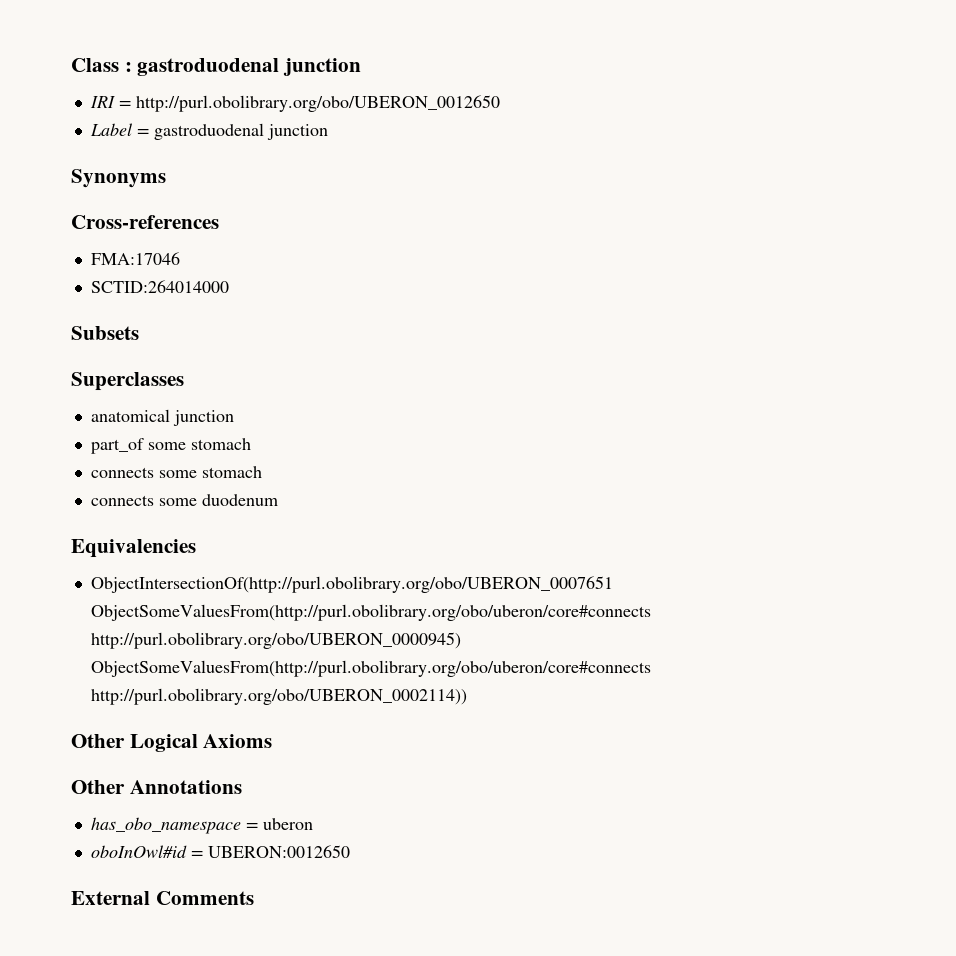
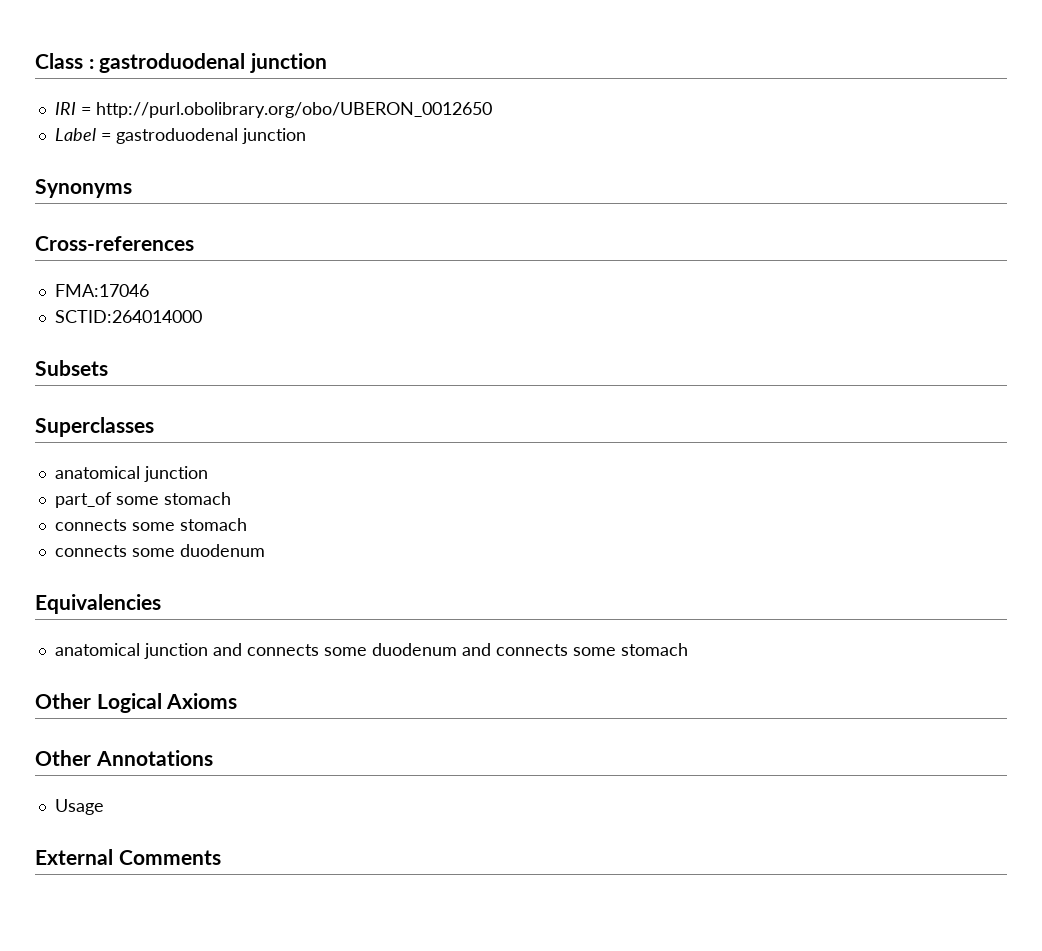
[90,576,613,593] [90,604,651,621] [90,632,461,649] [90,660,651,677] [90,688,467,705] ObjectIntersectionOf(http://purl.obolibrary.org/obo/UBERON_0007651 ObjectSomeValuesFrom(http://purl.obolibrary.org/obo/uberon/core#connects http://purl.obolibrary.org/obo/UBERON_0000945) ObjectSomeValuesFrom(http://purl.obolibrary.org/obo/uberon/core#connects http://purl.obolibrary.org/obo/UBERON_0002114)) -> [54,643,688,659] anatomical junction and connects some duodenum and connects some stomach
[90,817,313,834] [90,845,350,858] has_obo_namespace = uberon // oboInOwl#id = UBERON:0012650 -> [54,799,104,815] Usage

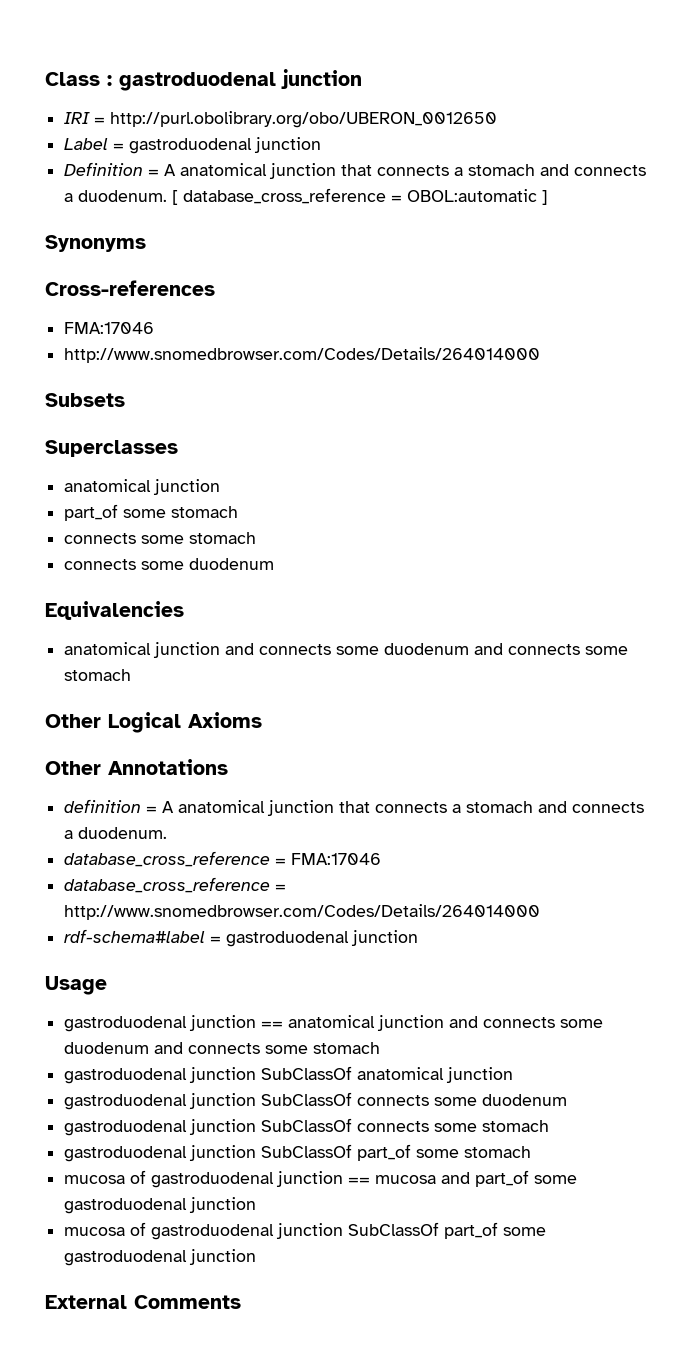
(306, 136) none -> [64,162,647,179] [64,188,549,205] // Definition = A anatomical junction that connects a stomach and connects a duodenum. [ database_cross_reference = OBOL:automatic ]
[54,310,202,323] SCTID:264014000 -> [64,347,541,363] http://www.snomedbrowser.com/Codes/Details/264014000
[54,799,104,815] Usage -> [64,799,645,816] [64,827,168,839] [64,851,382,867] [64,877,287,893] [64,904,541,920] [64,929,419,947] [45,976,107,995] [64,1015,604,1032] [64,1042,381,1054] [64,1066,514,1084] [64,1092,568,1110] [64,1118,550,1136] [64,1144,532,1162] [64,1170,578,1188] [64,1197,257,1214] [64,1222,547,1240] [64,1249,257,1266] definition = A anatomical junction that connects a stomach and connects a duodenum. // database_cross_reference = FMA:17046 // database_cross_reference = http://www.snomedbrowser.com/Codes/Details/264014000 // rdf-schema#label = gastroduodenal junction // Usage // gastroduodenal junction == anatomical junction and connects some duodenum and connects some stomach // gastroduodenal junction SubClassOf anatomical junction // gastroduodenal junction SubClassOf connects some duodenum // gastroduodenal junction SubClassOf connects some stomach // gastroduodenal junction SubClassOf part_of some stomach // mucosa of gastroduodenal junction == mucosa and part_of some gastroduodenal junction // mucosa of gastroduodenal junction SubClassOf part_of some gastroduodenal junction

